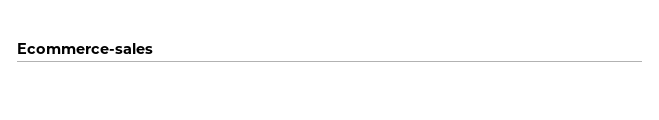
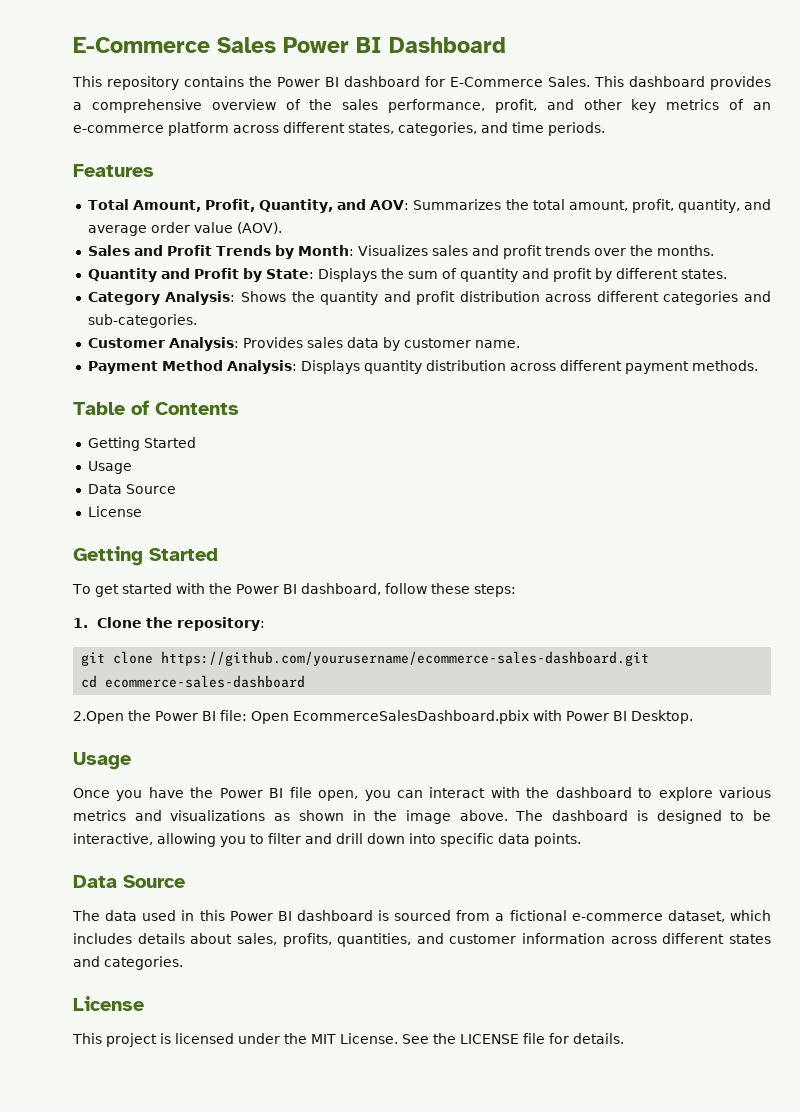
[17,43,153,54] Ecommerce-sales -> [73,37,506,53] [72,76,771,90] [73,99,771,113] [73,122,605,136] [73,164,154,177] [87,199,771,213] [87,222,282,236] [87,245,714,259] [87,268,727,282] [87,291,771,305] [87,314,197,328] [87,337,520,351] [87,360,758,374] [73,400,239,415] [87,437,196,451] [87,461,132,474] [87,484,176,494] [87,506,142,517] [73,546,218,566] [72,583,516,597] [73,617,265,631] [81,651,650,666] [81,675,306,688] [73,710,693,724] [73,752,131,770] [73,787,771,801] [73,810,771,824] [73,833,581,847] [73,875,185,888] [72,910,771,922] [73,933,771,947] [73,956,183,970] [73,996,144,1011] [72,1033,624,1047] E-Commerce Sales Power BI Dashboard // This repository contains the Power BI dashboard for E-Commerce Sales. This dashboard provides a comprehensive overview of the sales performance, profit, and other key metrics of an e-commerce platform across different states, categories, and time periods. // Features // Total Amount, Profit, Quantity, and AOV: Summarizes the total amount, profit, quantity, and average order value (AOV). // Sales and Profit Trends by Month: Visualizes sales and profit trends over the months. // Quantity and Profit by State: Displays the sum of quantity and profit by different states. // Category Analysis: Shows the quantity and profit distribution across different categories and sub-categories. // Customer Analysis: Provides sales data by customer name. // Payment Method Analysis: Displays quantity distribution across different payment methods. // Table of Contents // Getting Started // Usage // Data Source // License // Getting Started // To get started with the Power BI dashboard, follow these steps: // 1. Clone the repository: // git clone https://github.com/yourusername/ecommerce-sales-dashboard.git // cd ecommerce-sales-dashboard // 2.Open the Power BI file: Open EcommerceSalesDashboard.pbix with Power BI Desktop. // Usage // Once you have the Power BI file open, you can interact with the dashboard to explore various metrics and visualizations as shown in the image above. The dashboard is designed to be interactive, allowing you to filter and drill down into specific data points. // Data Source // The data used in this Power BI dashboard is sourced from a fictional e-commerce dataset, which includes details about sales, profits, quantities, and customer information across different states and categories. // License // This project is licensed under the MIT License. See the LICENSE file for details.

